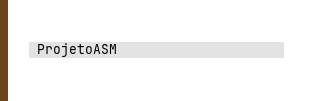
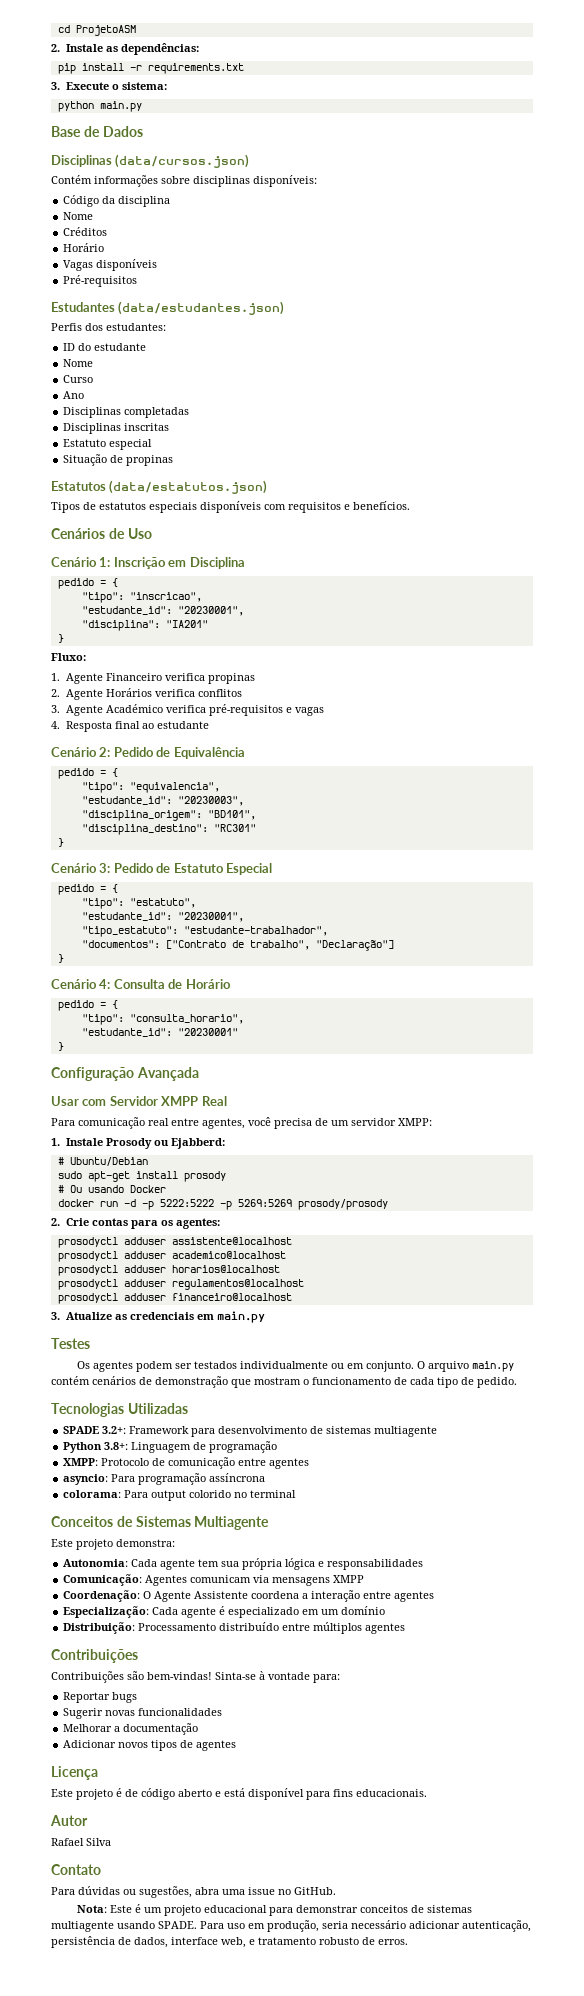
(36, 50) none -> [57,25,70,33] cd
(117, 50) none -> [51,43,200,55] [57,63,244,74] [51,82,168,90] [57,101,142,112] [51,126,143,137] [51,154,250,168] [51,175,317,187] [63,195,171,207] [63,212,94,220] [63,227,108,236] [63,243,105,252] [63,259,158,271] [63,275,138,287] [51,301,285,315] [51,323,166,331] [63,343,147,351] [63,359,94,367] [63,375,94,383] [63,391,85,399] [63,407,190,418] [63,423,170,434] [63,439,153,450] [63,454,174,466] [51,480,268,494] [51,501,410,513] [51,528,152,539] [51,557,245,569] [57,578,118,589] [81,592,202,603] [81,606,244,616] [81,620,208,631] [57,634,64,643] [51,653,86,661] [51,673,256,684] [51,688,243,700] [51,704,325,716] [51,721,210,732] [51,747,245,759] [57,768,118,779] [81,782,220,793] [81,796,244,806] [81,810,256,821] [81,824,256,835] [57,838,64,847] [51,863,272,875] [57,884,118,895] [81,898,196,909] [81,912,244,922] [81,926,328,937] [81,940,394,951] [57,954,64,963] [51,979,231,989] [57,1000,118,1011] [81,1014,244,1025] [81,1028,238,1037] [57,1042,64,1051] [51,1067,199,1081] [51,1096,227,1106] [51,1117,432,1129] [51,1138,226,1149] [57,1157,148,1166] [57,1171,226,1182] [57,1185,166,1193] [57,1199,388,1210] [51,1218,221,1229] [57,1237,292,1248] [57,1251,286,1262] [57,1265,280,1276] [57,1279,304,1290] [57,1293,292,1304] [51,1311,266,1323] [51,1338,90,1349] [77,1361,515,1372] [51,1376,517,1388] [51,1403,188,1417] [63,1426,438,1437] [63,1441,278,1453] [63,1457,310,1469] [63,1473,266,1485] [63,1490,297,1501] [51,1516,270,1530] [51,1539,175,1550] [63,1558,424,1570] [63,1574,365,1586] [63,1590,435,1602] [63,1606,386,1618] [63,1622,406,1634] [51,1649,138,1663] [51,1671,340,1683] [63,1692,138,1703] [63,1708,223,1719] [63,1723,199,1735] [63,1740,237,1751] [51,1766,98,1780] [51,1788,427,1800] [50,1815,88,1826] [51,1838,111,1846] [51,1864,101,1875] [51,1886,336,1898] [77,1904,473,1916] [51,1920,531,1932] [51,1936,408,1948] // 2. Instale as dependências: // pip install -r requirements.txt // 3. Execute o sistema: // python main.py // Base de Dados // Disciplinas (data/cursos.json) // Contém informações sobre disciplinas disponíveis: // Código da disciplina // Nome // Créditos // Horário // Vagas disponíveis // Pré-requisitos // Estudantes (data/estudantes.json) // Perfis dos estudantes: // ID do estudante // Nome // Curso // Ano // Disciplinas completadas // Disciplinas inscritas // Estatuto especial // Situação de propinas // Estatutos (data/estatutos.json) // Tipos de estatutos especiais disponíveis com requisitos e benefícios. // Cenários de Uso // Cenário 1: Inscrição em Disciplina // pedido = { // "tipo": "inscricao", // "estudante_id": "20230001", // "disciplina": "IA201" // } // Fluxo: // 1. Agente Financeiro verifica propinas // 2. Agente Horários verifica conflitos // 3. Agente Académico verifica pré-requisitos e vagas // 4. Resposta final ao estudante // Cenário 2: Pedido de Equivalência // pedido = { // "tipo": "equivalencia", // "estudante_id": "20230003", // "disciplina_origem": "BD101", // "disciplina_destino": "RC301" // } // Cenário 3: Pedido de Estatuto Especial // pedido = { // "tipo": "estatuto", // "estudante_id": "20230001", // "tipo_estatuto": "estudante-trabalhador", // "documentos": ["Contrato de trabalho", "Declaração"] // } // Cenário 4: Consulta de Horário // pedido = { // "tipo": "consulta_horario", // "estudante_id": "20230001" // } // Configuração Avançada // Usar com Servidor XMPP Real // Para comunicação real entre agentes, você precisa de um servidor XMPP: // 1. Instale Prosody ou Ejabberd: // # Ubuntu/Debian // sudo apt-get install prosody // # Ou usando Docker // docker run -d -p 5222:5222 -p 5269:5269 prosody/prosody // 2. Crie contas para os agentes: // prosodyctl adduser assistente@localhost // prosodyctl adduser academico@localhost // prosodyctl adduser horarios@localhost // prosodyctl adduser regulamentos@localhost // prosodyctl adduser financeiro@localhost // 3. Atualize as credenciais em main.py // Testes // Os agentes podem ser testados individualmente ou em conjunto. O arquivo main.py contém cenários de demonstração que mostram o funcionamento de cada tipo de pedido. // Tecnologias Utilizadas // SPADE 3.2+: Framework para desenvolvimento de sistemas multiagente // Python 3.8+: Linguagem de programação // XMPP: Protocolo de comunicação entre agentes // asyncio: Para programação assíncrona // colorama: Para output colorido no terminal // Conceitos de Sistemas Multiagente // Este projeto demonstra: // Autonomia: Cada agente tem sua própria lógica e responsabilidades // Comunicação: Agentes comunicam via mensagens XMPP // Coordenação: O Agente Assistente coordena a interação entre agentes // Especialização: Cada agente é especializado em um domínio // Distribuição: Processamento distribuído entre múltiplos agentes // Contribuições // Contribuições são bem-vindas! Sinta-se à vontade para: // Reportar bugs // Sugerir novas funcionalidades // Melhorar a documentação // Adicionar novos tipos de agentes // Licença // Este projeto é de código aberto e está disponível para fins educacionais. // Autor // Rafael Silva // Contato // Para dúvidas ou sugestões, abra uma issue no GitHub. // Nota: Este é um projeto educacional para demonstrar conceitos de sistemas multiagente usando SPADE. Para uso em produção, seria necessário adicionar autenticação, persistência de dados, interface web, e tratamento robusto de erros.

